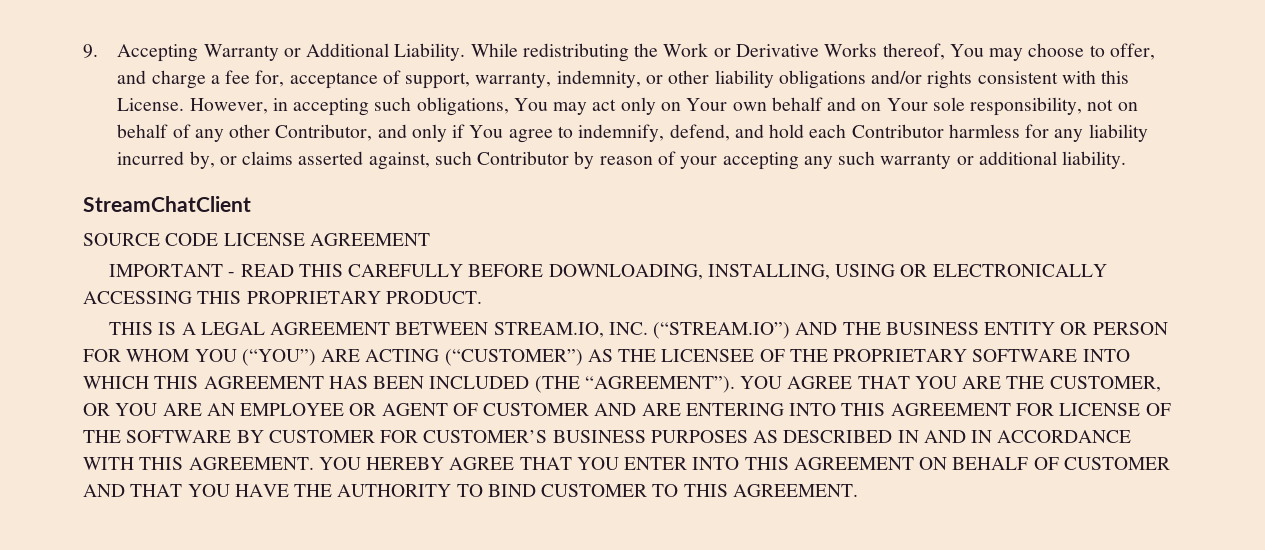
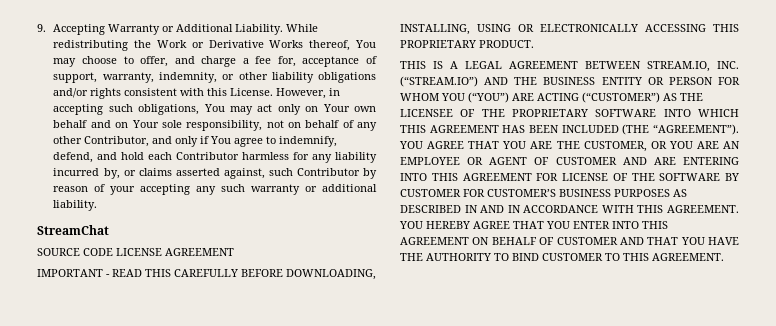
[83,196,251,212] StreamChatClient -> [37,225,109,235] StreamChat

